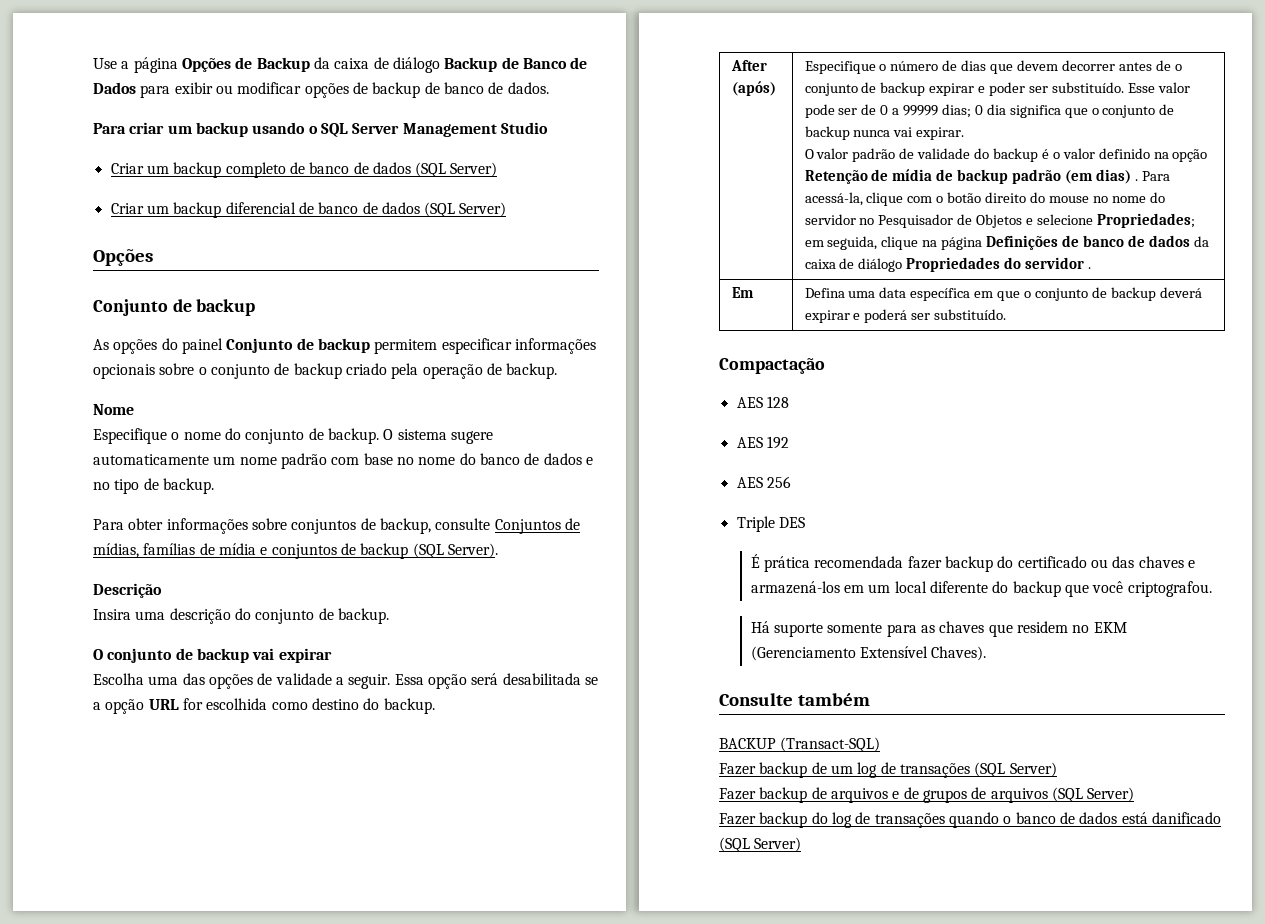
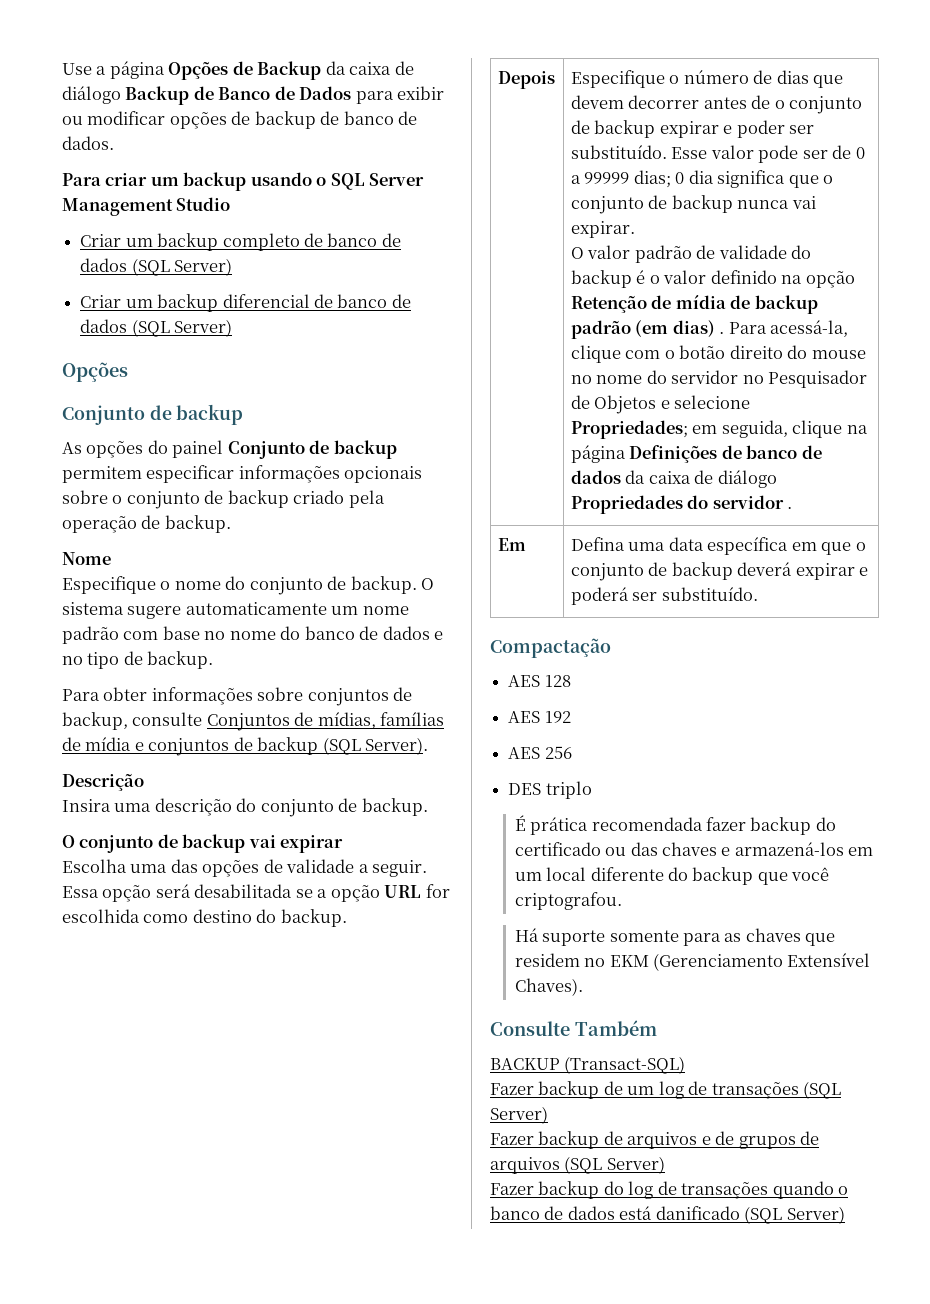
[730,60,767,71] [731,81,776,96] After (após) -> [497,71,555,89] Depois
[736,516,775,532] Triple -> (572, 752) none
(805, 522) none -> [545,781,592,799] triplo
[797,693,870,706] também -> [575,1020,657,1036] Também

